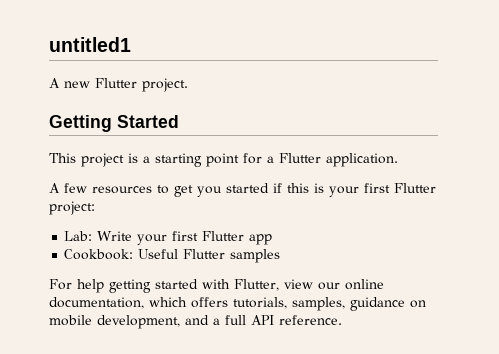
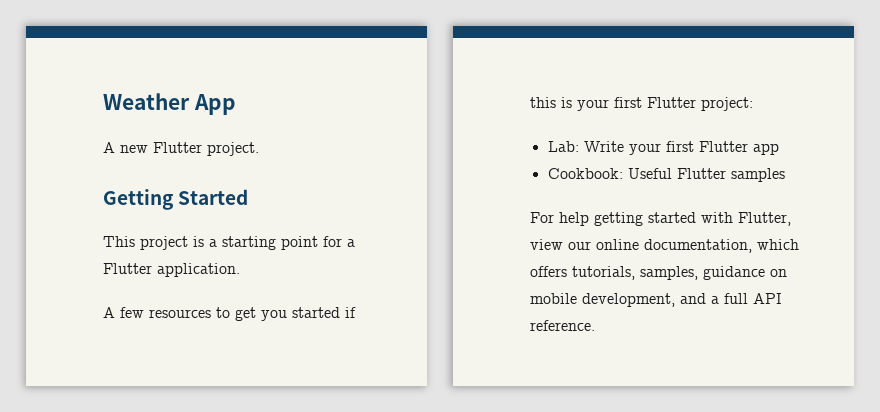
[49,37,131,52] untitled1 -> [103,93,236,115] Weather App

